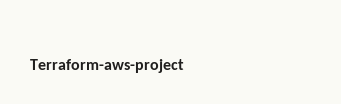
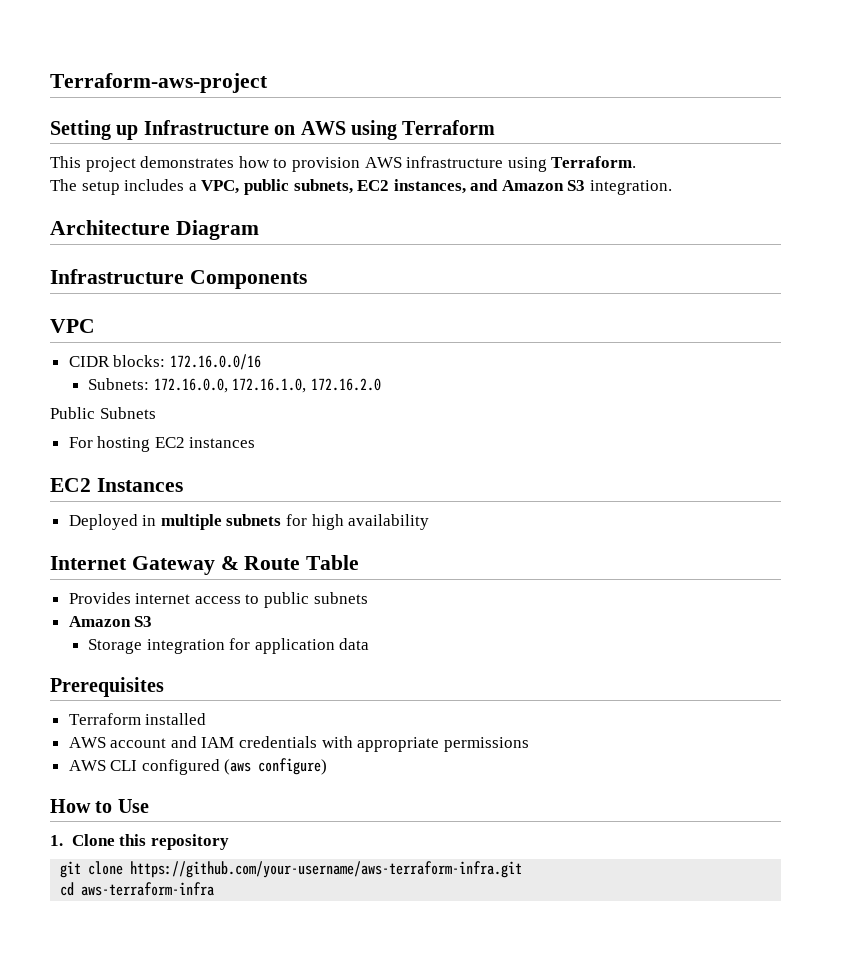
(184, 66) none -> [50,120,496,140] [50,156,637,172] [50,179,673,195] [50,220,259,240] [50,269,307,289] [50,319,95,333] [68,354,261,370] [87,378,381,393] [50,407,156,419] [68,436,256,452] [50,478,183,492] [68,514,430,530] [50,555,360,575] [68,592,368,608] [68,616,153,627] [87,638,370,654] [50,677,164,697] [68,713,207,725] [68,736,529,752] [68,758,328,775] [50,799,149,813] [50,834,229,850] [60,861,523,878] [60,882,215,896] // Setting up Infrastructure on AWS using Terraform // This project demonstrates how to provision AWS infrastructure using Terraform. // The setup includes a VPC, public subnets, EC2 instances, and Amazon S3 integration. // Architecture Diagram // Infrastructure Components // VPC // CIDR blocks: 172.16.0.0/16 // Subnets: 172.16.0.0, 172.16.1.0, 172.16.2.0 // Public Subnets // For hosting EC2 instances // EC2 Instances // Deployed in multiple subnets for high availability // Internet Gateway & Route Table // Provides internet access to public subnets // Amazon S3 // Storage integration for application data // Prerequisites // Terraform installed // AWS account and IAM credentials with appropriate permissions // AWS CLI configured (aws configure) // How to Use // 1. Clone this repository // git clone https://github.com/your-username/aws-terraform-infra.git // cd aws-terraform-infra

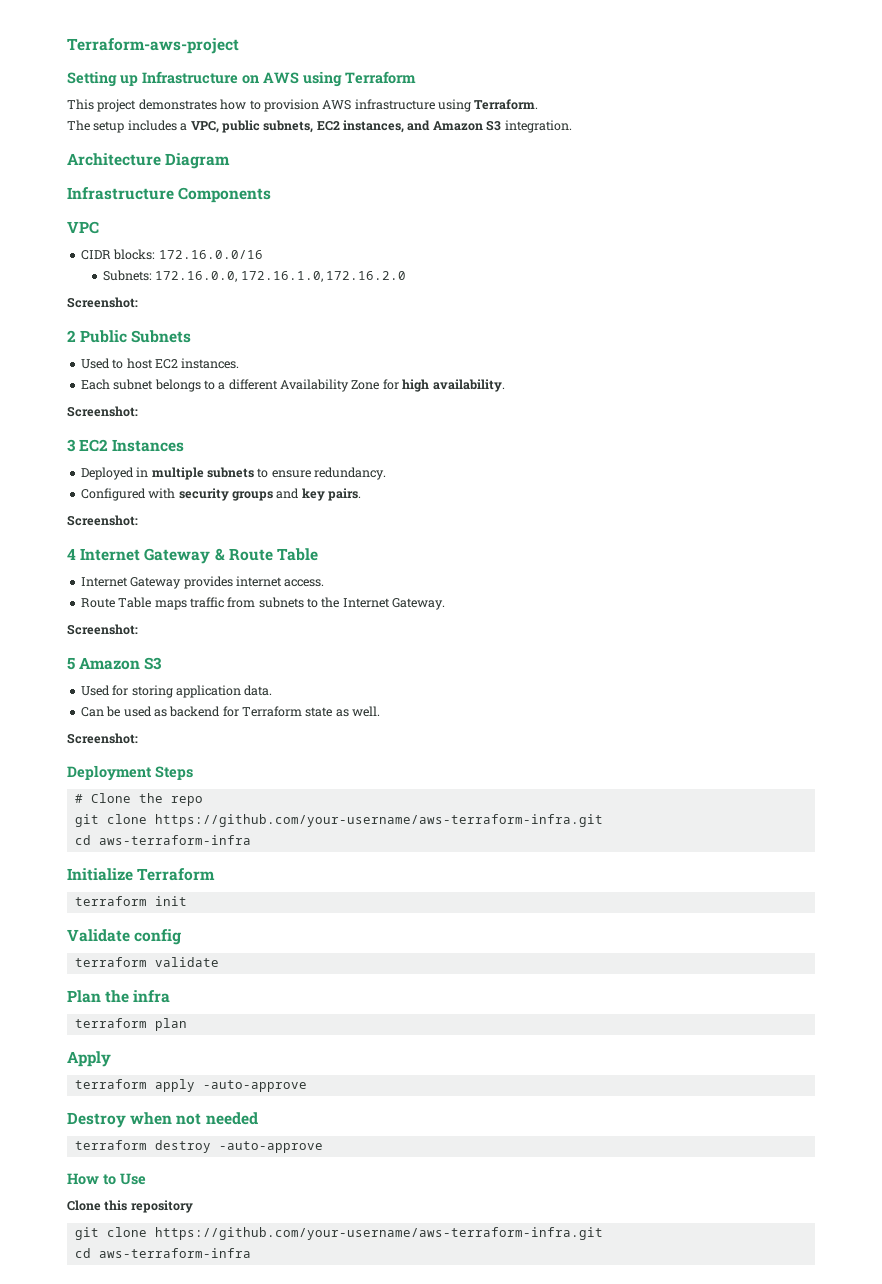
(381, 384) none -> [67,297,138,308] [67,330,76,342] Screenshot: // 2
[68,436,256,452] For hosting EC2 instances // -> [80,358,240,369] [80,379,505,392] [67,406,138,417] [67,439,76,452] Used to host EC2 instances. // Each subnet belongs to a different Availability Zone for high availability. // Screenshot: // 3
[286,514,430,530] for high availability // -> [257,467,386,480] [80,488,361,501] [67,515,138,526] [67,548,76,560] to ensure redundancy. // Configured with security groups and key pairs. // Screenshot: // 4
[68,592,368,608] [68,616,153,627] [87,638,370,654] [50,677,164,697] [68,713,207,725] [68,736,529,752] [68,758,328,775] Provides internet access to public subnets // Amazon S3 // Storage integration for application data // Prerequisites // Terraform installed // AWS account and IAM credentials with appropriate permissions // AWS CLI configured (aws configure) -> [80,576,325,589] [80,597,446,610] [67,624,138,635] [67,657,163,670] [80,685,273,698] [80,706,381,717] [67,733,138,744] [67,765,193,781] [74,793,203,806] [74,814,603,827] [74,835,251,845] [67,868,216,881] [74,896,187,906] [67,929,182,945] [74,957,219,967] [67,990,171,1003] [74,1018,187,1031] [67,1051,111,1067] [74,1079,307,1092] [67,1112,258,1128] [74,1140,323,1153] Internet Gateway provides internet access. // Route Table maps traffic from subnets to the Internet Gateway. // Screenshot: // 5 Amazon S3 // Used for storing application data. // Can be used as backend for Terraform state as well. // Screenshot: // Deployment Steps // # Clone the repo // git clone https://github.com/your-username/aws-terraform-infra.git // cd aws-terraform-infra // Initialize Terraform // terraform init // Validate config // terraform validate // Plan the infra // terraform plan // Apply // terraform apply -auto-approve // Destroy when not needed // terraform destroy -auto-approve
[50,835,63,846] 1. -> (146, 1179) none

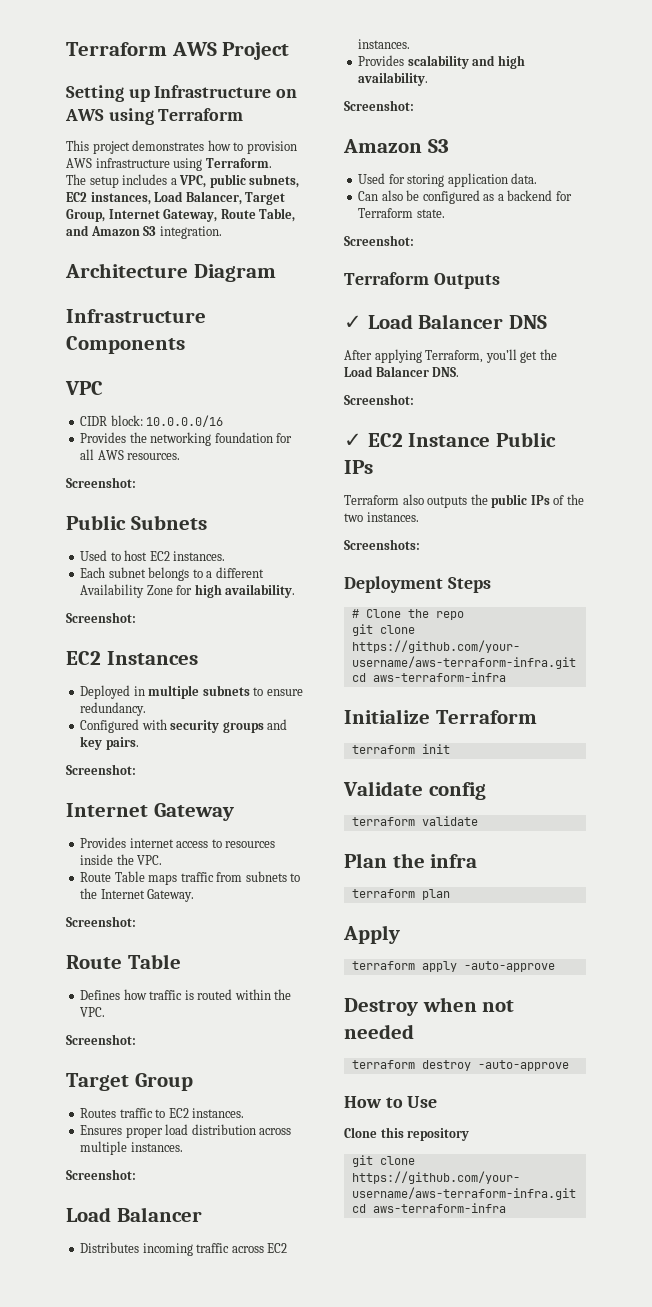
[67,38,239,54] Terraform-aws-project -> [66,42,290,60] Terraform AWS Project
(404, 126) none -> [154,191,286,205] [66,208,296,222] Load Balancer, Target Group, Internet Gateway, Route Table,
[113,249,263,260] [102,270,406,282] [67,297,138,308] [67,330,76,342] blocks: 172.16.0.0/16 // Subnets: 172.16.0.0, 172.16.1.0, 172.16.2.0 // Screenshot: // 2 -> [110,415,224,427] [80,432,293,446] [80,449,181,460] [66,477,136,488] block: 10.0.0.0/16 // Provides the networking foundation for all AWS resources. // Screenshot: //
[67,439,76,452] 3 -> (136, 617) none
[67,548,318,564] [80,576,325,589] 4 Internet Gateway & Route Table // Internet Gateway provides internet access. -> [66,803,234,821] [80,837,276,848] [80,854,163,865] Internet Gateway // Provides internet access to resources inside the VPC.
[67,657,75,670] 5 -> [66,954,181,969] [80,989,292,1000] [80,1007,106,1017] [66,1034,136,1045] [66,1073,193,1091] [80,1108,245,1118] [80,1124,292,1138] [80,1141,183,1155] [66,1169,136,1180] [66,1207,202,1222] [80,1242,288,1256] [358,39,411,49] [358,55,525,69] [358,72,429,86] [344,100,414,111] Route Table // Defines how traffic is routed within the VPC. // Screenshot: // Target Group // Routes traffic to EC2 instances. // Ensures proper load distribution across multiple instances. // Screenshot: // Load Balancer // Distributes incoming traffic across EC2 instances. // Provides scalability and high availability. // Screenshot: //
[106,706,381,717] [67,733,138,744] be used as backend for Terraform state as well. // Screenshot: -> [381,190,572,204] [358,208,445,218] [344,235,414,246] [344,272,500,289] [344,314,547,329] [344,349,557,363] [344,366,460,377] [344,394,414,405] [344,432,556,447] [344,460,373,474] [344,494,584,508] [344,512,419,522] [344,539,420,550] also be configured as a backend for Terraform state. // Screenshot: // Terraform Outputs // ✓ Load Balancer DNS // After applying Terraform, you’ll get the Load Balancer DNS. // Screenshot: // ✓ EC2 Instance Public IPs // Terraform also outputs the public IPs of the two instances. // Screenshots:

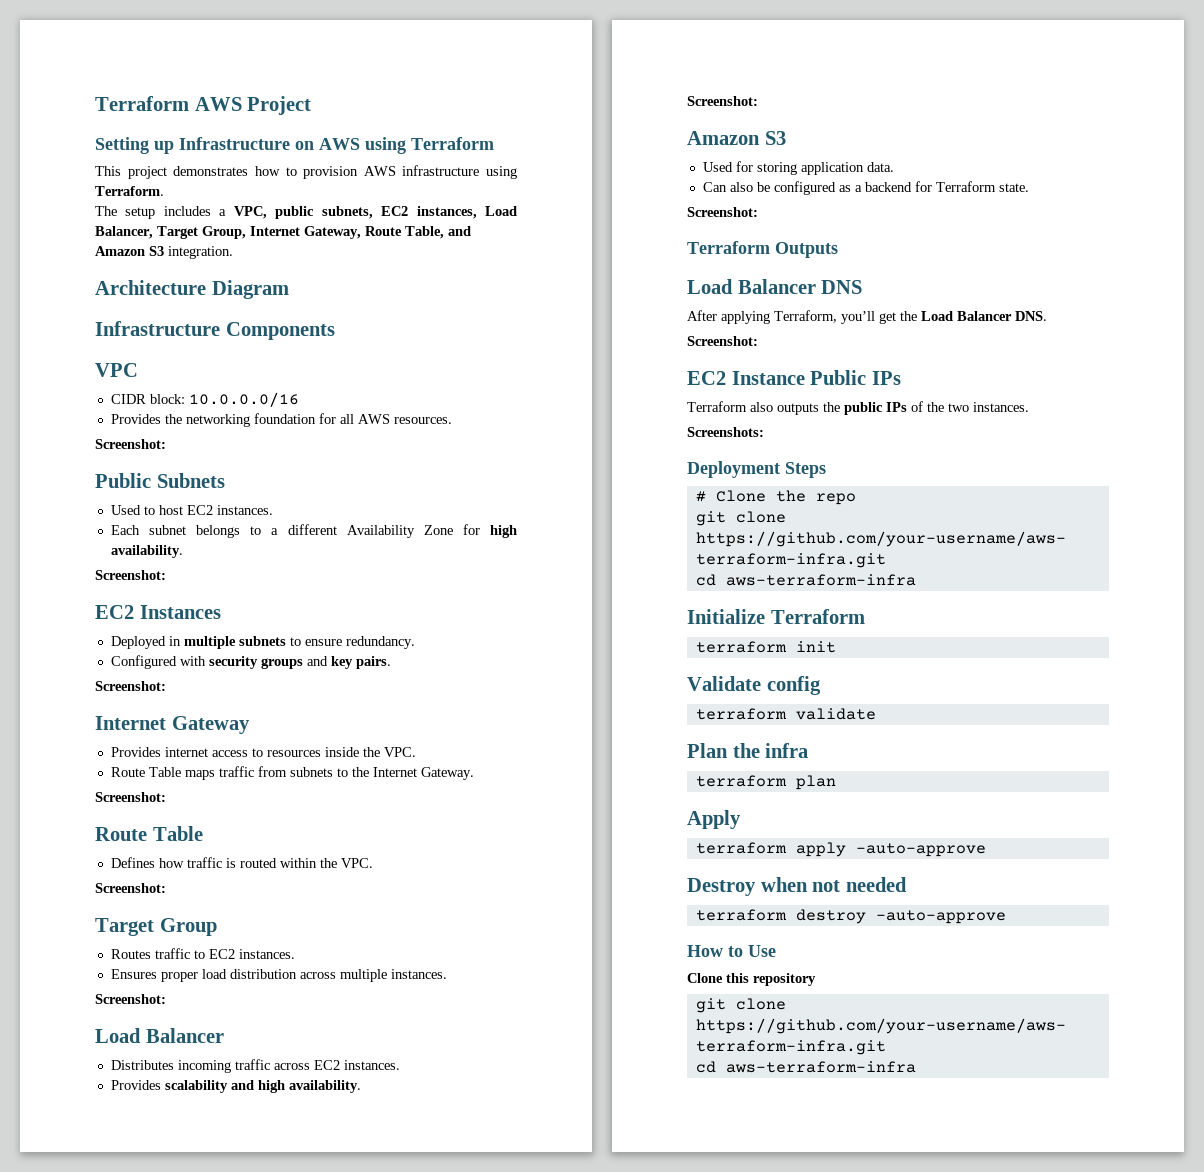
[344,315,362,329] ✓ -> (838, 250) none
[344,433,362,447] ✓ -> (758, 341) none

